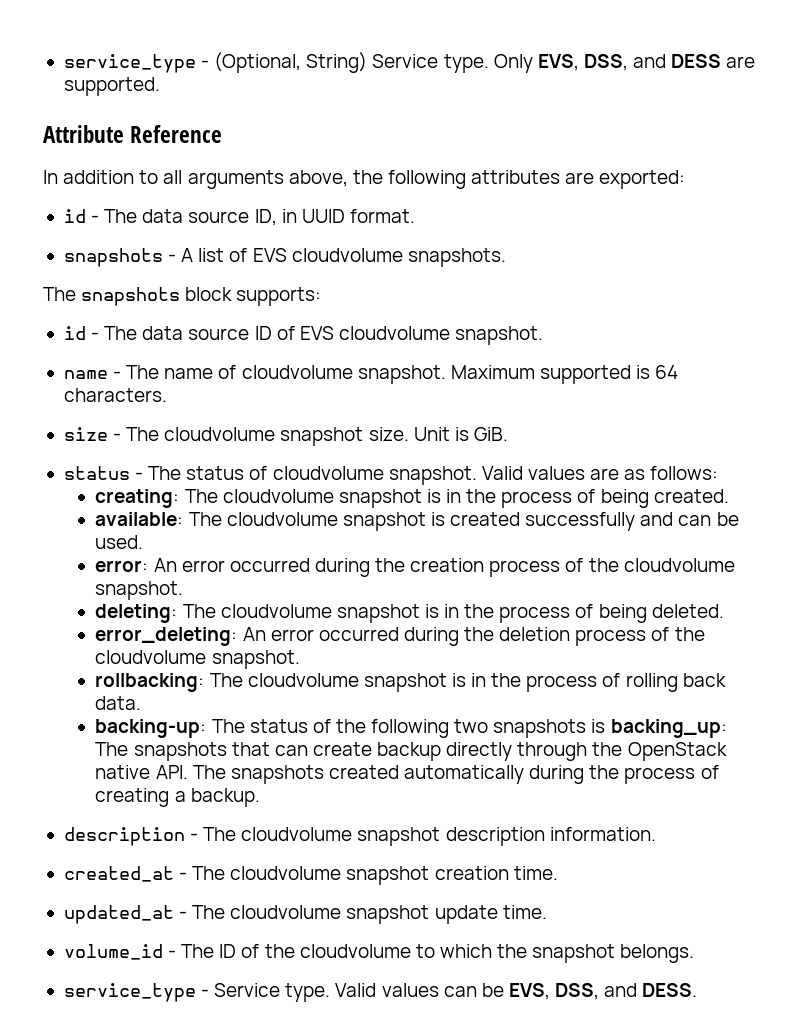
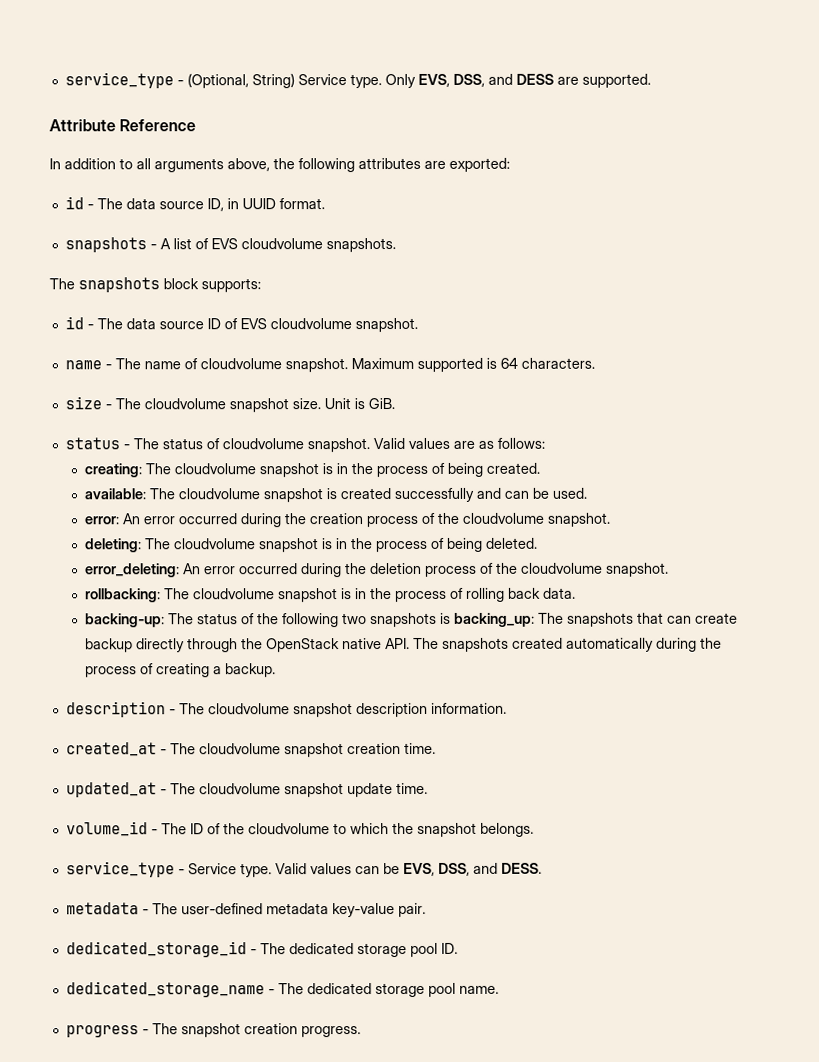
(698, 990) none -> [65,902,426,918] [65,941,458,958] [65,981,499,998] [65,1023,361,1038] // metadata - The user-defined metadata key-value pair. // dedicated_storage_id - The dedicated storage pool ID. // dedicated_storage_name - The dedicated storage pool name. // progress - The snapshot creation progress.

